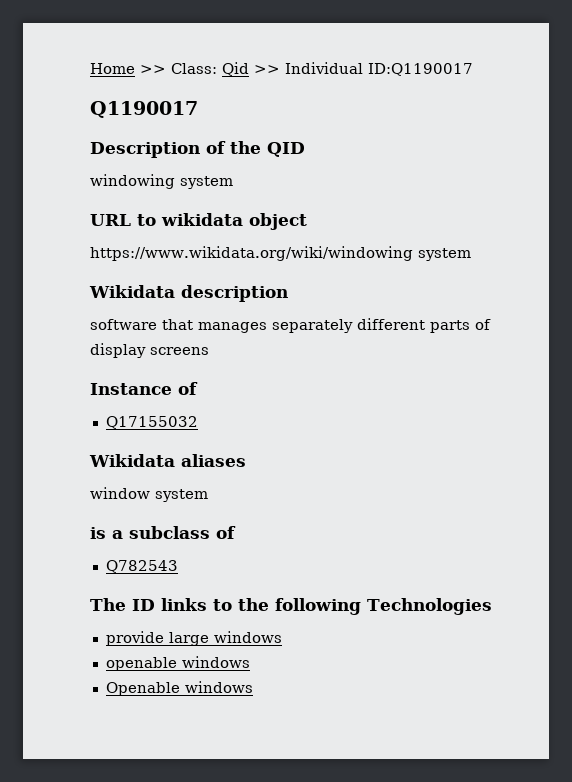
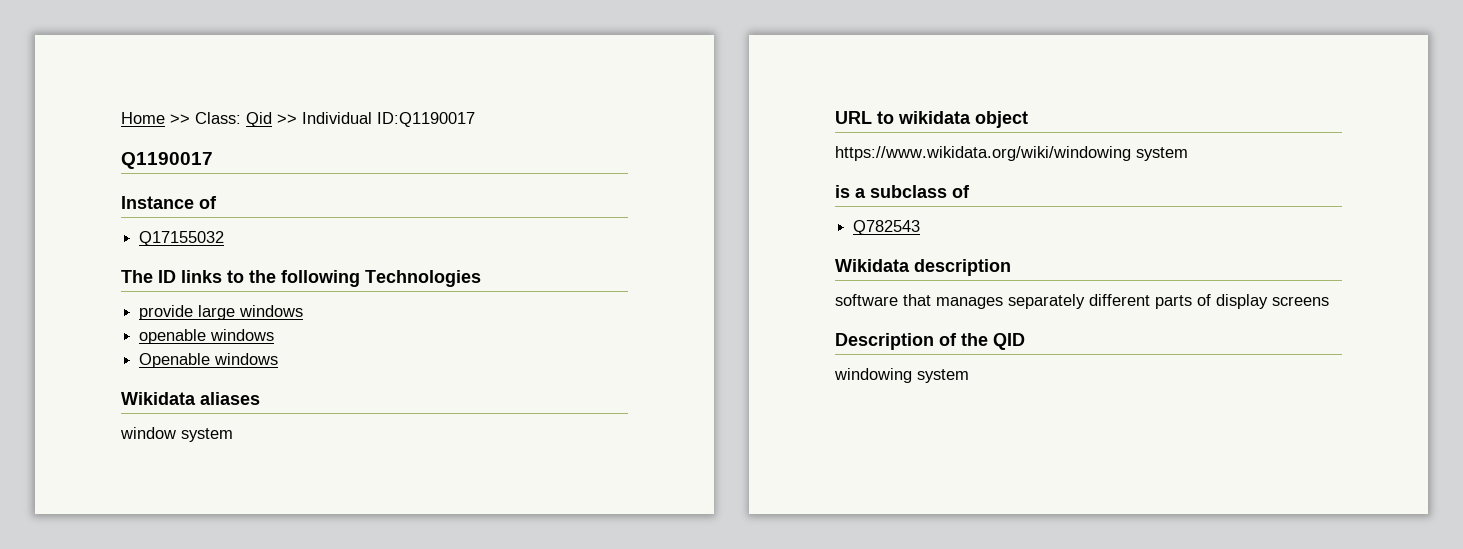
[90,141,305,158] [90,174,233,189] [90,213,307,230] [90,246,471,261] [89,285,288,302] [90,318,491,333] [90,343,209,358] [90,382,198,395] [105,416,198,429] [89,454,246,467] [90,487,208,502] [90,526,236,539] [105,560,178,573] Description of the QID // windowing system // URL to wikidata object // https://www.wikidata.org/wiki/windowing system // Wikidata description // software that manages separately different parts of display screens // Instance of // Q17155032 // Wikidata aliases // window system // is a subclass of // Q782543 -> [121,196,217,209] [139,231,225,246] Instance of // Q17155032
(253, 687) none -> [121,392,260,405] [120,427,233,442] [835,111,1028,128] [835,146,1188,161] [835,185,970,198] [853,220,921,235] [835,259,1011,276] [835,294,1329,309] [835,333,1025,350] [834,368,969,383] // Wikidata aliases // window system // URL to wikidata object // https://www.wikidata.org/wiki/windowing system // is a subclass of // Q782543 // Wikidata description // software that manages separately different parts of display screens // Description of the QID // windowing system

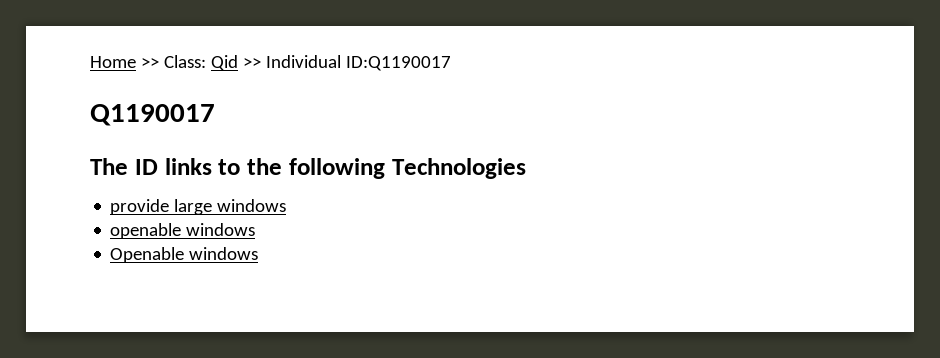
[121,196,217,209] [139,231,225,246] // Instance of // Q17155032 -> (215, 115) none
[121,392,260,405] [120,427,233,442] [835,111,1028,128] [835,146,1188,161] [835,185,970,198] [853,220,921,235] [835,259,1011,276] [835,294,1329,309] [835,333,1025,350] [834,368,969,383] // Wikidata aliases // window system // URL to wikidata object // https://www.wikidata.org/wiki/windowing system // is a subclass of // Q782543 // Wikidata description // software that manages separately different parts of display screens // Description of the QID // windowing system -> (259, 253) none

